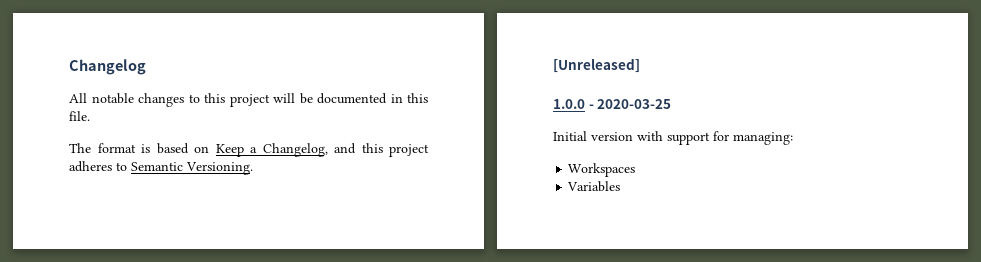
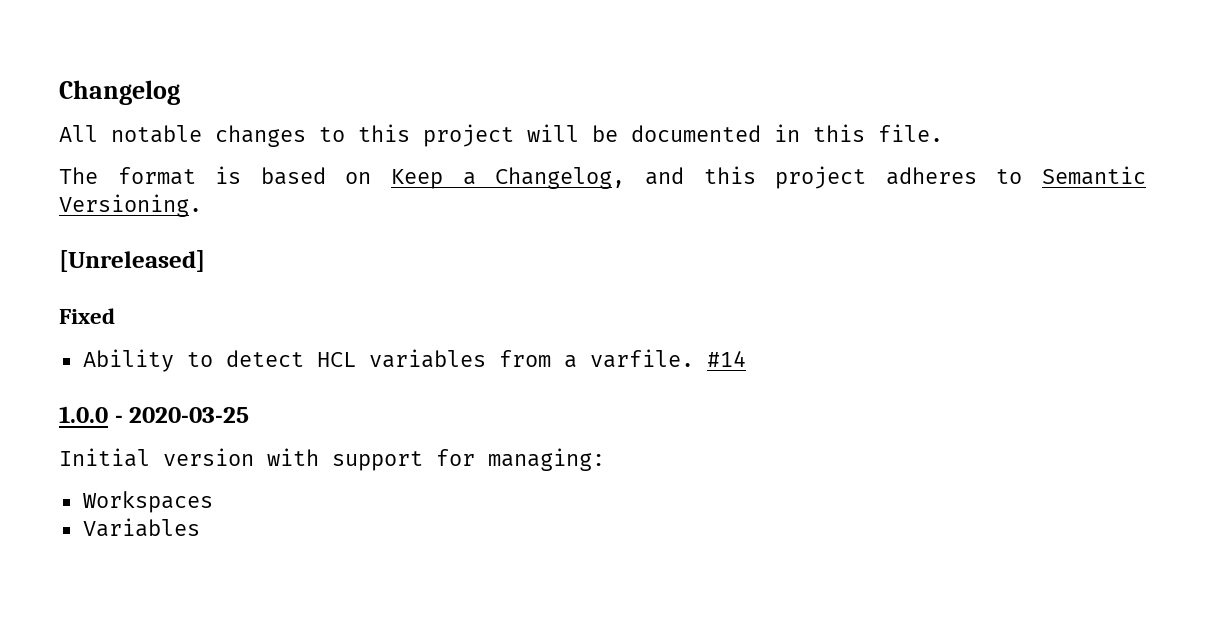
(640, 65) none -> [59,308,115,324] [82,349,746,372] // Fixed // Ability to detect HCL variables from a varfile. #14

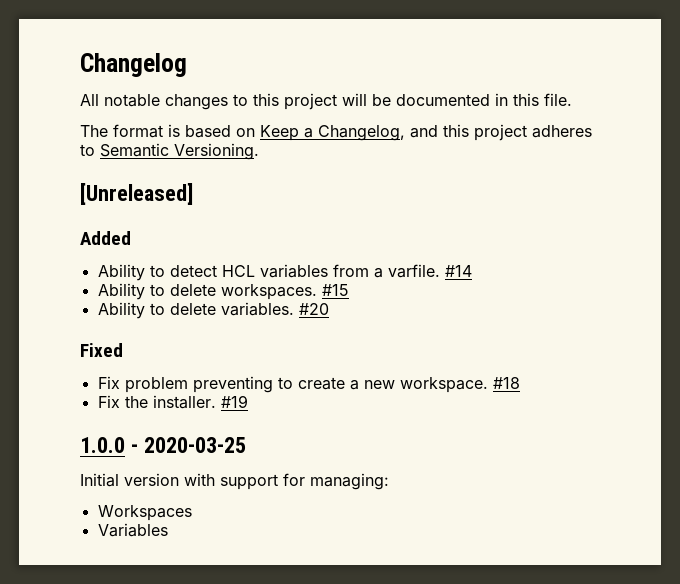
[59,308,115,324] Fixed -> [80,231,131,245] Added
(746, 359) none -> [97,283,349,300] [97,302,329,319] [80,343,123,357] [97,376,520,393] [97,395,248,409] // Ability to delete workspaces. #15 // Ability to delete variables. #20 // Fixed // Fix problem preventing to create a new workspace. #18 // Fix the installer. #19

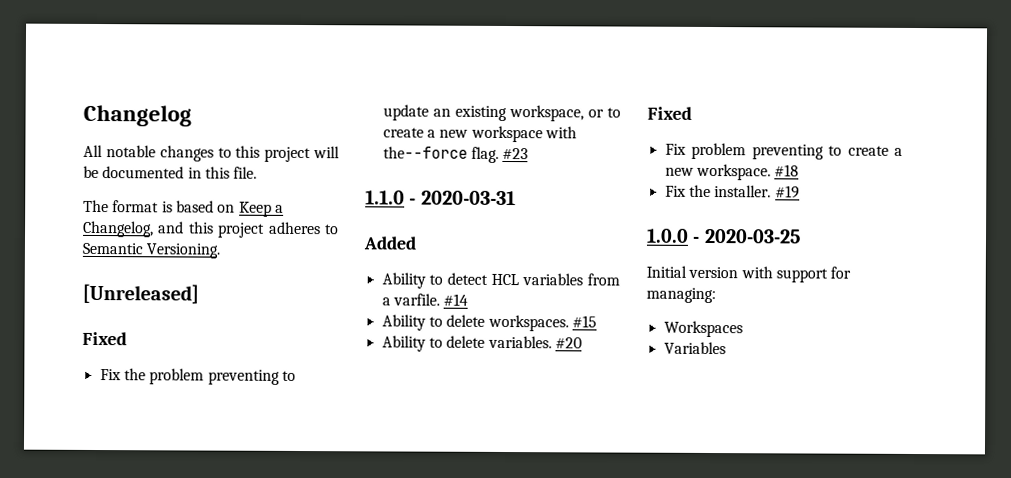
(193, 194) none -> [82,331,127,346] [99,368,296,385] [382,104,621,122] [382,125,577,143] [382,146,529,163] [365,190,516,206] // Fixed // Fix the problem preventing to update an existing workspace, or to create a new workspace with the--force flag. #23 // 1.1.0 - 2020-03-31

